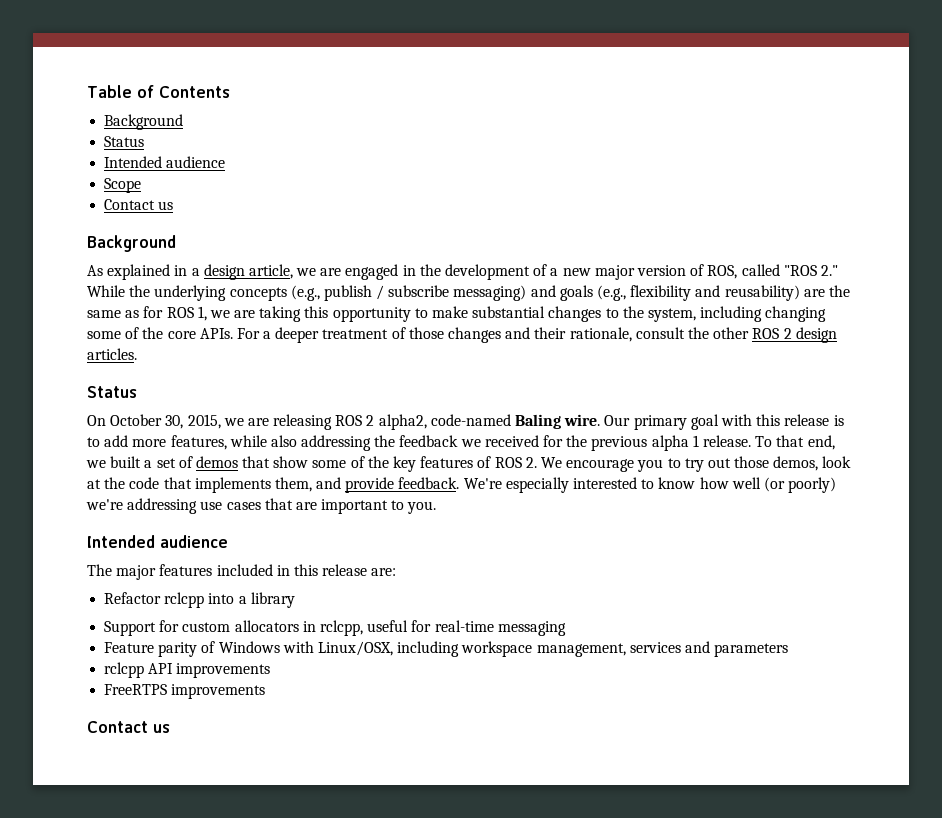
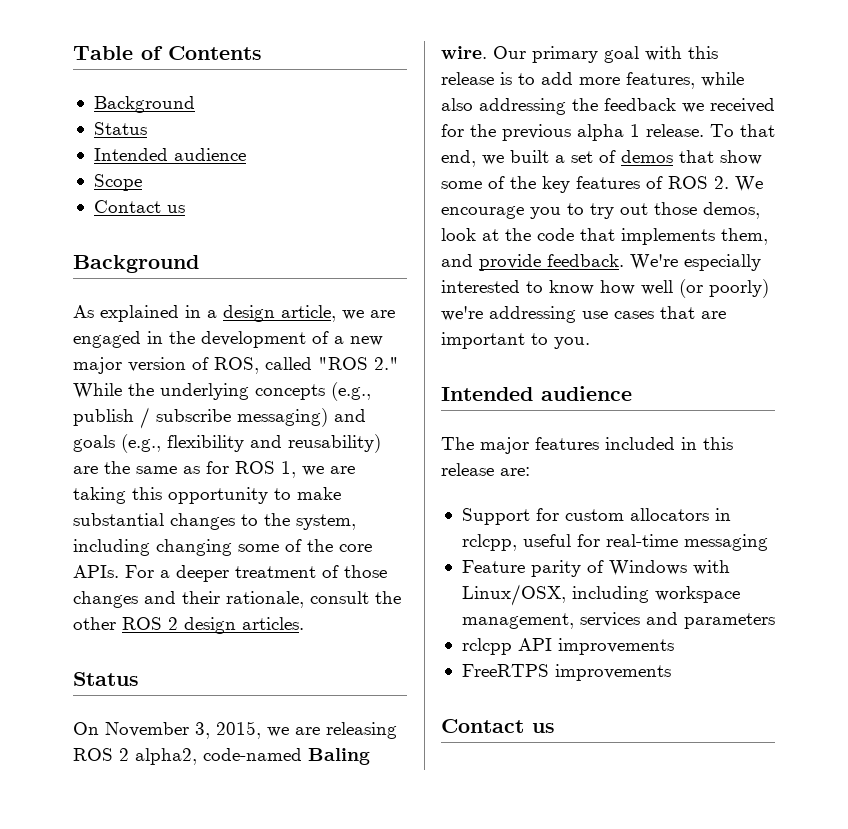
[110,414,184,429] October 30, -> [105,722,210,739] November 3,
[104,592,295,608] // Refactor rclcpp into a library -> (530, 471) none

